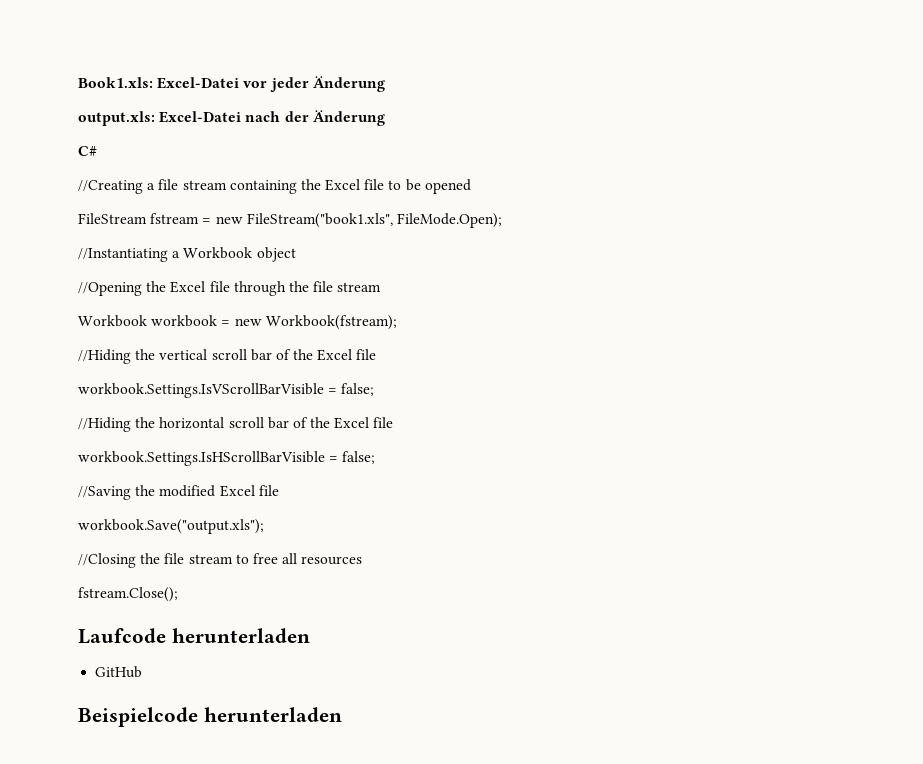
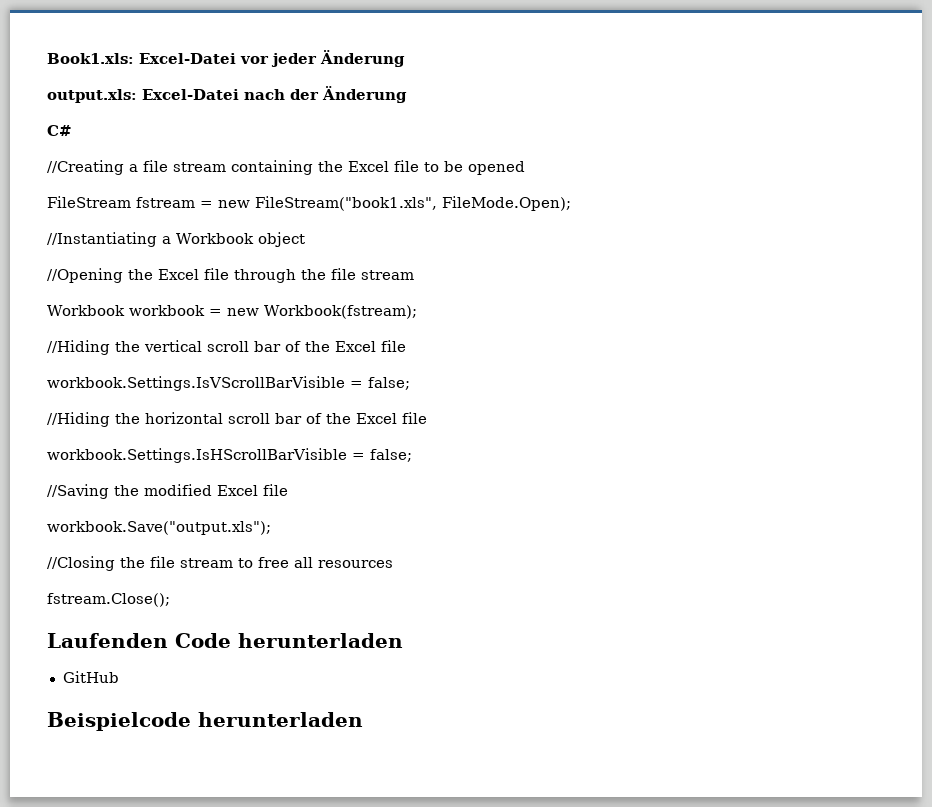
[78,628,166,644] Laufcode -> [47,633,231,648] Laufenden Code

